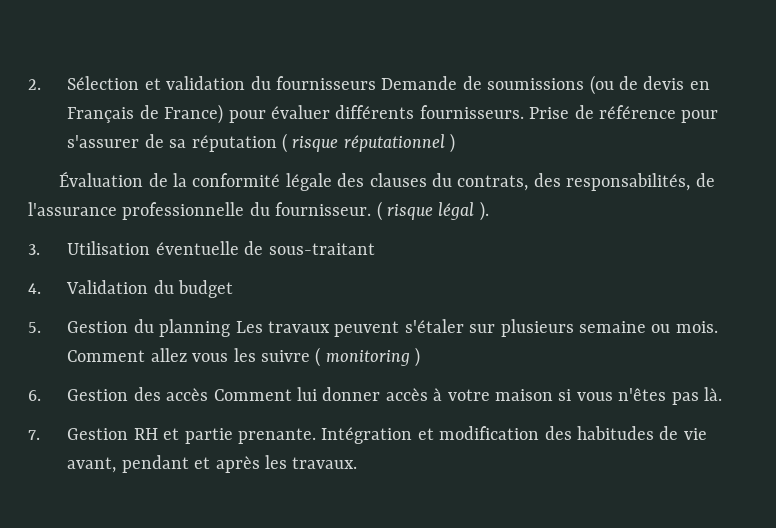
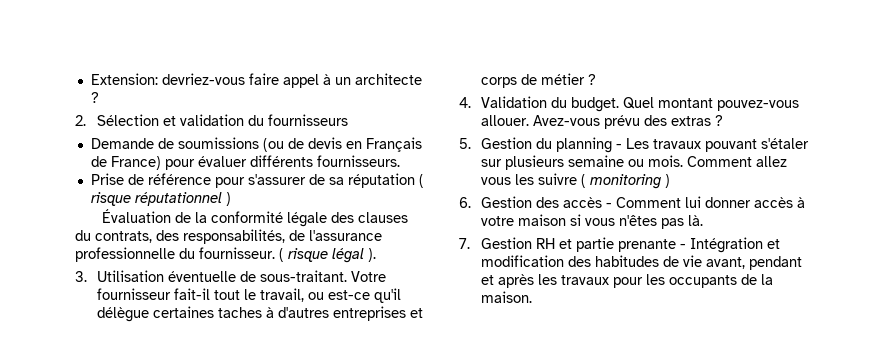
(28, 84) none -> [90,73,422,88] [90,92,99,103] Extension: devriez-vous faire appel à un architecte ? //
(376, 83) none -> (348, 120) //
(524, 112) none -> (400, 161) //
[268,243,375,255] [28,280,234,298] sous-traitant // 4. Validation du budget -> [259,270,386,282] [96,288,401,303] [96,306,423,322] [480,73,596,88] [459,96,799,112] [480,115,723,129] sous-traitant. Votre fournisseur fait-il tout le travail, ou est-ce qu'il délègue certaines taches à d'autres entreprises et corps de métier ? // 4. Validation du budget. Quel montant pouvez-vous allouer. Avez-vous prévu des extras ?
(231, 328) none -> [615,144,622,149] -
[334,321,400,337] peuvent -> [704,139,757,152] pouvant
(209, 394) none -> [605,203,612,208] -
[237,428,316,444] prenante. -> [617,239,686,252] prenante -
[292,457,358,469] travaux. -> [560,274,773,288] [480,291,532,303] travaux pour les occupants de la maison.

